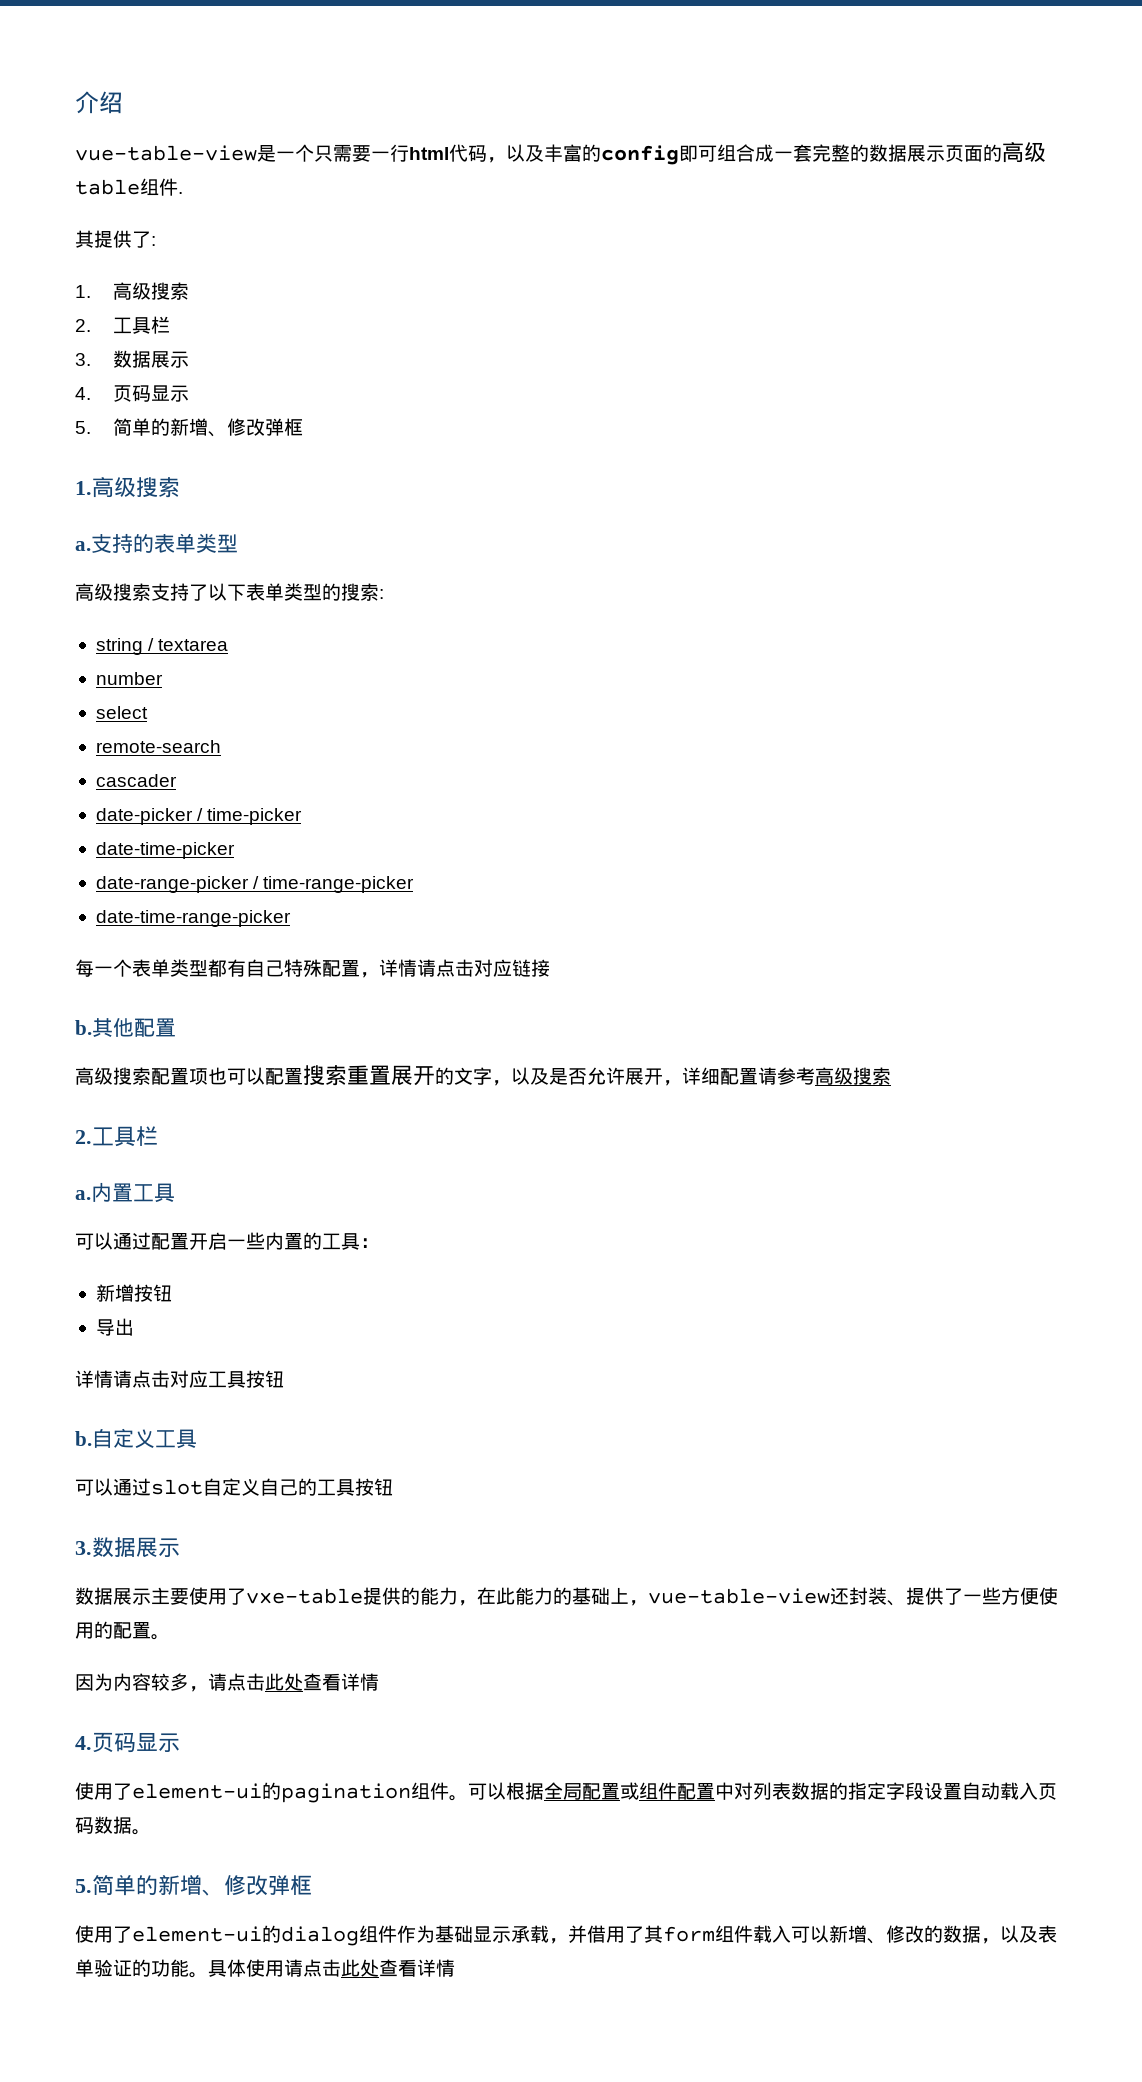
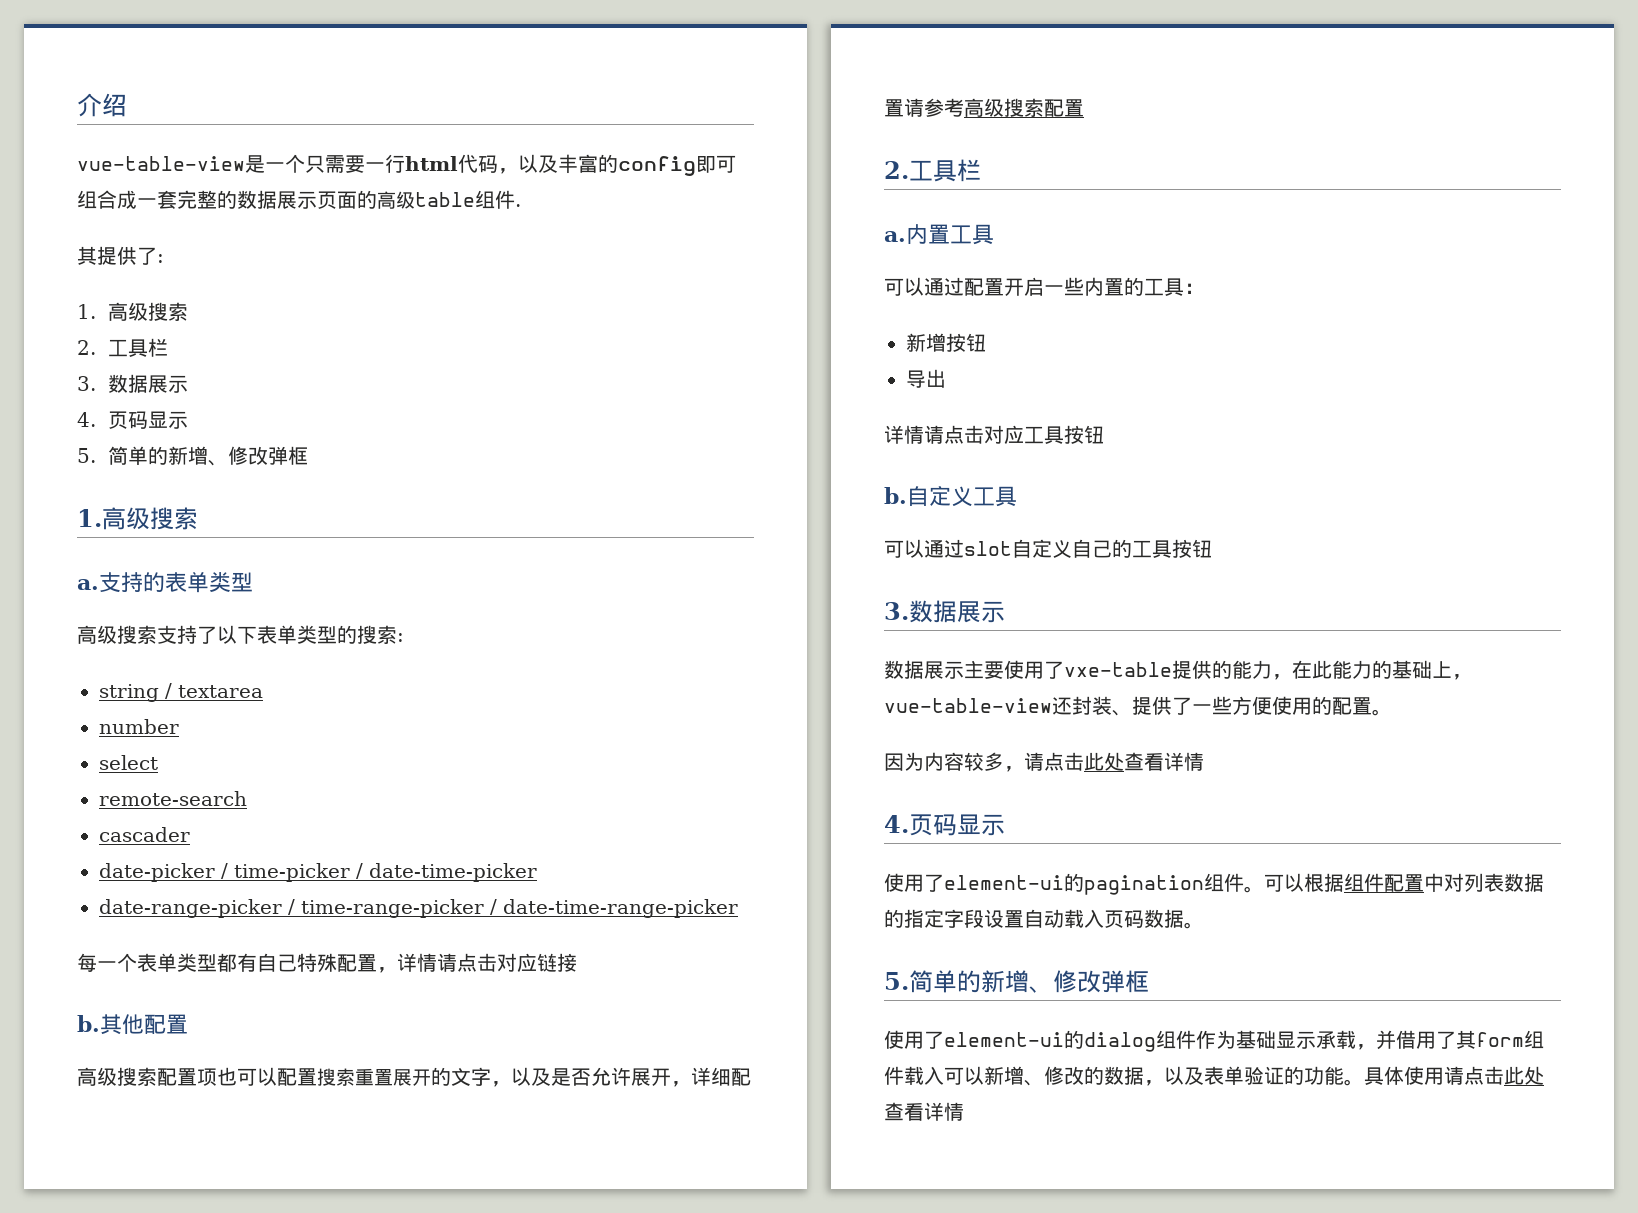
(303, 816) // -> [356,863,363,879] /
(415, 884) // -> [490,899,497,915] /
(891, 1076) none -> [1044,99,1084,117] 配置
[544,1782,639,1800] 全局配置或 -> (1344, 882) none

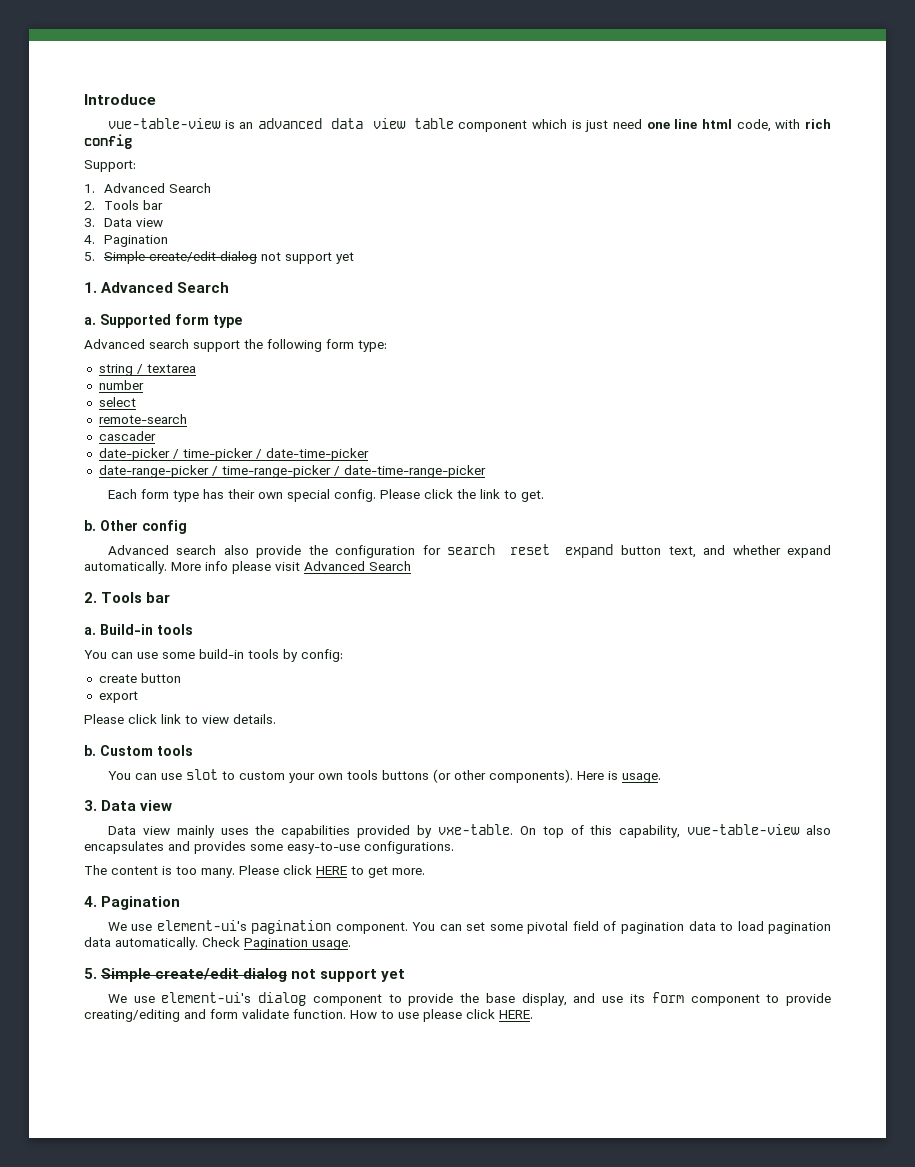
[77,93,127,117] [77,154,736,176] [77,190,521,209] [77,246,164,265] [77,302,188,321] [77,338,168,357] [77,374,188,393] [77,411,188,429] [77,446,308,466] [77,507,198,530] [77,572,253,593] [77,625,404,644] 介绍 // vue-table-view是一个只需要一行html代码，以及丰富的config即可组合成一套完整的数据展示页面的高级table组件. // 其提供了: // 1.高级搜索 // 2.工具栏 // 3.数据展示 // 4.页码显示 // 5.简单的新增、修改弹框 // 1.高级搜索 // a.支持的表单类型 // 高级搜索支持了以下表单类型的搜索: -> [84,94,156,105] [107,118,832,132] [84,134,132,149] [84,160,136,172] [84,183,212,193] [84,200,164,210] [84,218,164,227] [84,235,169,247] [84,251,355,264] [84,282,230,293] [84,314,242,328] [84,339,387,352] Introduce // vue-table-view is an advanced data view table component which is just need one line html code, with rich config // Support: // 1. Advanced Search // 2. Tools bar // 3. Data view // 4. Pagination // 5. Simple create/edit dialog not support yet // 1. Advanced Search // a. Supported form type // Advanced search support the following form type:
[77,953,577,973] [77,1014,188,1035] [77,1067,751,1087] [884,98,1084,117] [884,159,981,182] [884,224,994,245] [884,277,1204,296] [906,333,986,352] [906,369,946,388] [884,425,1104,444] [884,486,1017,507] [884,539,1212,558] [884,600,1005,623] [884,660,1472,680] [884,696,1392,716] [884,752,1204,772] [884,814,1005,836] [884,873,1544,895] [884,909,1204,929] [884,970,1149,993] [884,1030,1544,1052] [884,1066,1544,1086] [884,1102,964,1121] 每一个表单类型都有自己特殊配置，详情请点击对应链接 // b.其他配置 // 高级搜索配置项也可以配置搜索重置展开的文字，以及是否允许展开，详细配置请参考高级搜索配置 // 2.工具栏 // a.内置工具 // 可以通过配置开启一些内置的工具： // 新增按钮 // 导出 // 详情请点击对应工具按钮 // b.自定义工具 // 可以通过slot自定义自己的工具按钮 // 3.数据展示 // 数据展示主要使用了vxe-table提供的能力，在此能力的基础上，vue-table-view还封装、提供了一些方便使用的配置。 // 因为内容较多，请点击此处查看详情 // 4.页码显示 // 使用了element-ui的pagination组件。可以根据组件配置中对列表数据的指定字段设置自动载入页码数据。 // 5.简单的新增、修改弹框 // 使用了element-ui的dialog组件作为基础显示承载，并借用了其form组件载入可以新增、修改的数据，以及表单验证的功能。具体使用请点击此处查看详情 -> [107,489,544,502] [84,520,187,534] [107,544,832,558] [84,561,411,574] [84,592,171,603] [84,624,193,635] [84,649,343,662] [98,673,181,683] [98,691,138,703] [84,714,276,724] [84,745,193,756] [107,769,661,783] [84,800,173,811] [107,824,832,838] [84,841,454,854] [84,865,425,878] [84,896,181,910] [107,920,832,934] [84,937,351,950] [84,968,406,982] [107,992,832,1006] [84,1009,533,1022] Each form type has their own special config. Please click the link to get. // b. Other config // Advanced search also provide the configuration for search reset expand button text, and whether expand automatically. More info please visit Advanced Search // 2. Tools bar // a. Build-in tools // You can use some build-in tools by config: // create button // export // Please click link to view details. // b. Custom tools // You can use slot to custom your own tools buttons (or other components). Here is usage. // 3. Data view // Data view mainly uses the capabilities provided by vxe-table. On top of this capability, vue-table-view also encapsulates and provides some easy-to-use configurations. // The content is too many. Please click HERE to get more. // 4. Pagination // We use element-ui's pagination component. You can set some pivotal field of pagination data to load pagination data automatically. Check Pagination usage. // 5. Simple create/edit dialog not support yet // We use element-ui's dialog component to provide the base display, and use its form component to provide creating/editing and form validate function. How to use please click HERE.

